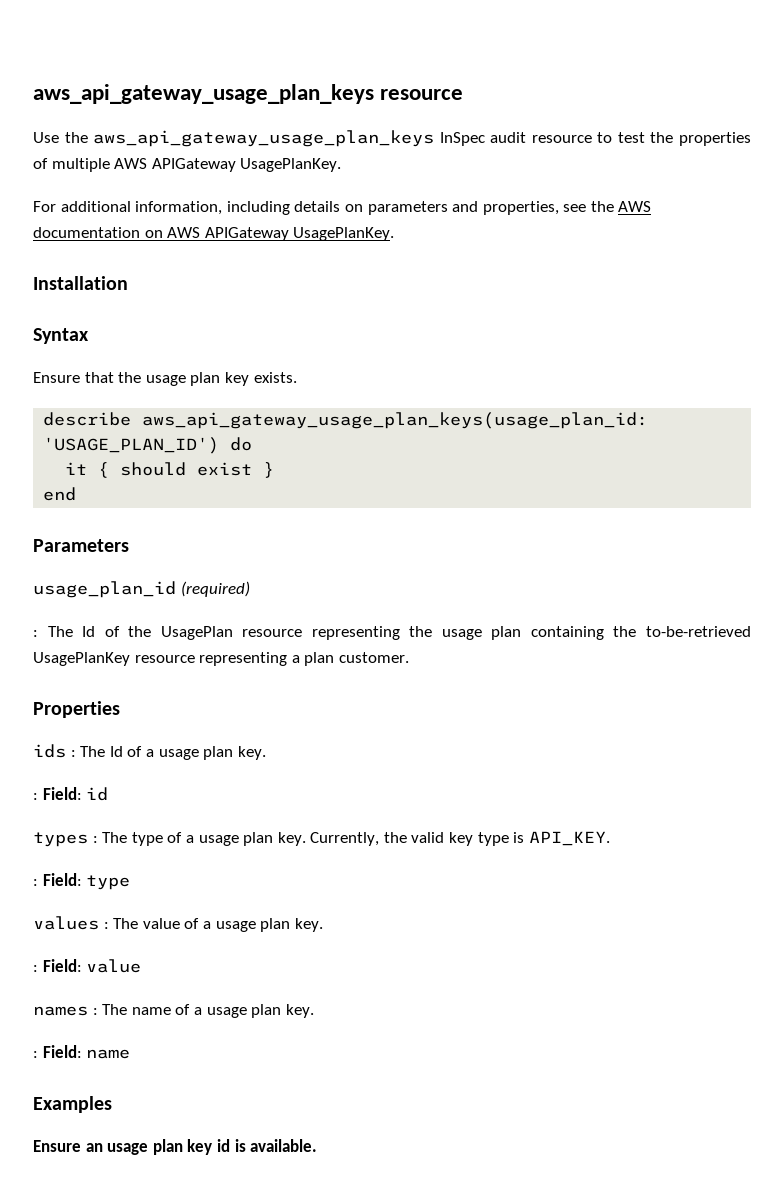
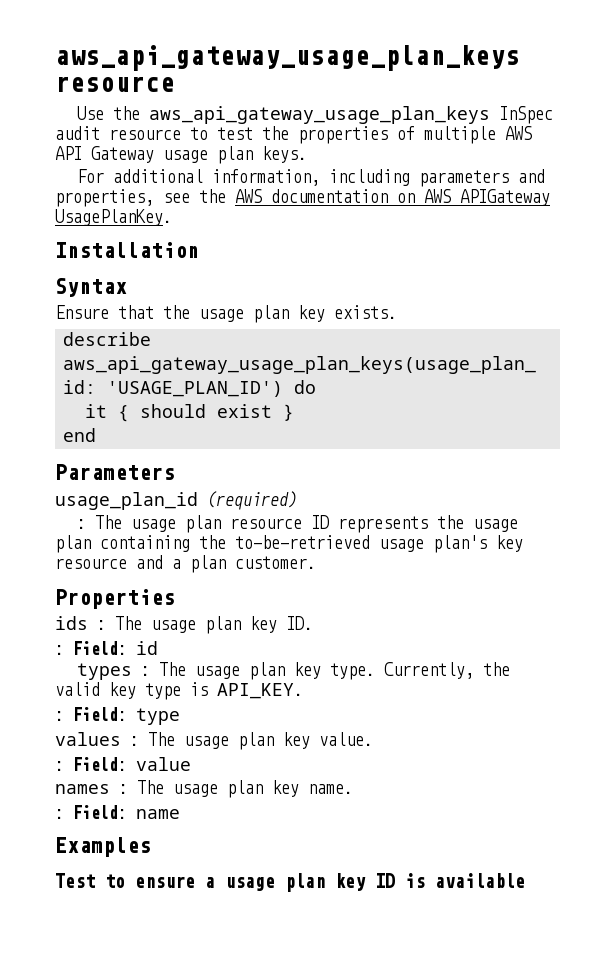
[151,158,342,172] APIGateway UsagePlanKey. -> [55,146,307,164] API Gateway usage plan keys.
[294,201,363,212] details on -> (411, 177) none
[82,626,400,640] Id of the UsagePlan resource representing -> [131,515,429,533] usage plan resource ID represents
[33,652,288,666] UsagePlanKey resource representing -> [379,535,523,553] [55,555,163,569] usage plan's key resource and
[109,746,266,760] Id of a usage plan key. -> [151,616,313,634] usage plan key ID.
[131,832,306,846] type of a usage plan key. -> [195,662,376,680] usage plan key type.
[142,918,323,932] value of a usage plan key. -> [184,732,373,750] usage plan key value.
[131,1004,314,1018] [33,1045,131,1059] [33,1096,112,1113] [33,1139,318,1155] name of a usage plan key. // : Field: name // Examples // Ensure an usage plan key id is available. -> [173,780,353,798] [55,805,180,819] [55,837,151,857] [55,873,525,892] usage plan key name. // : Field: name // Examples // Test to ensure a usage plan key ID is available

